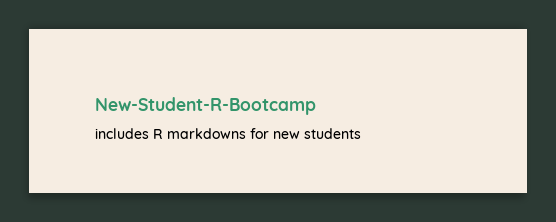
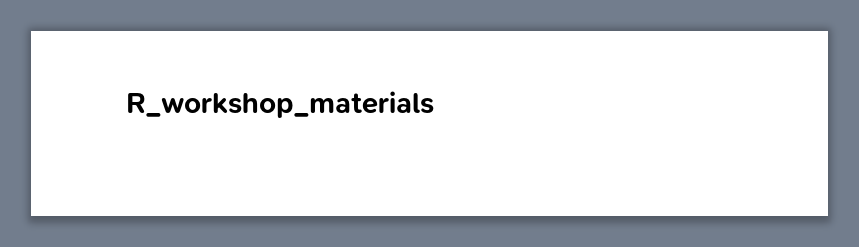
[95,97,316,115] [95,128,361,139] New-Student-R-Bootcamp // includes R markdowns for new students -> [126,91,434,118] R_workshop_materials

